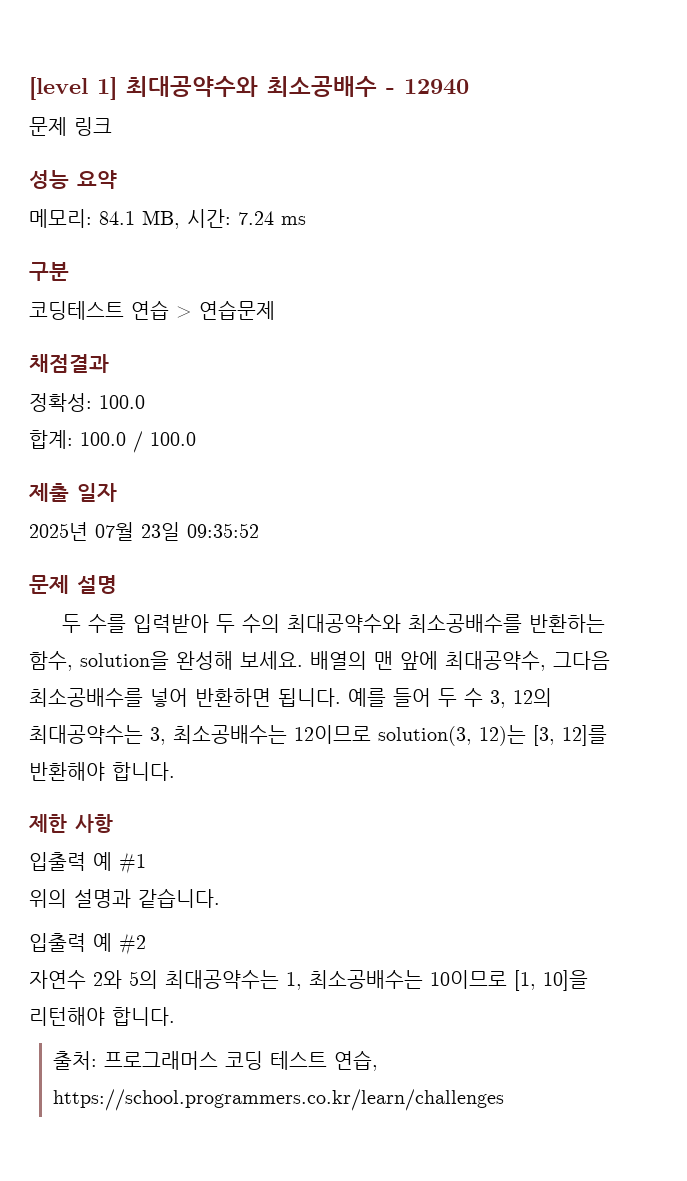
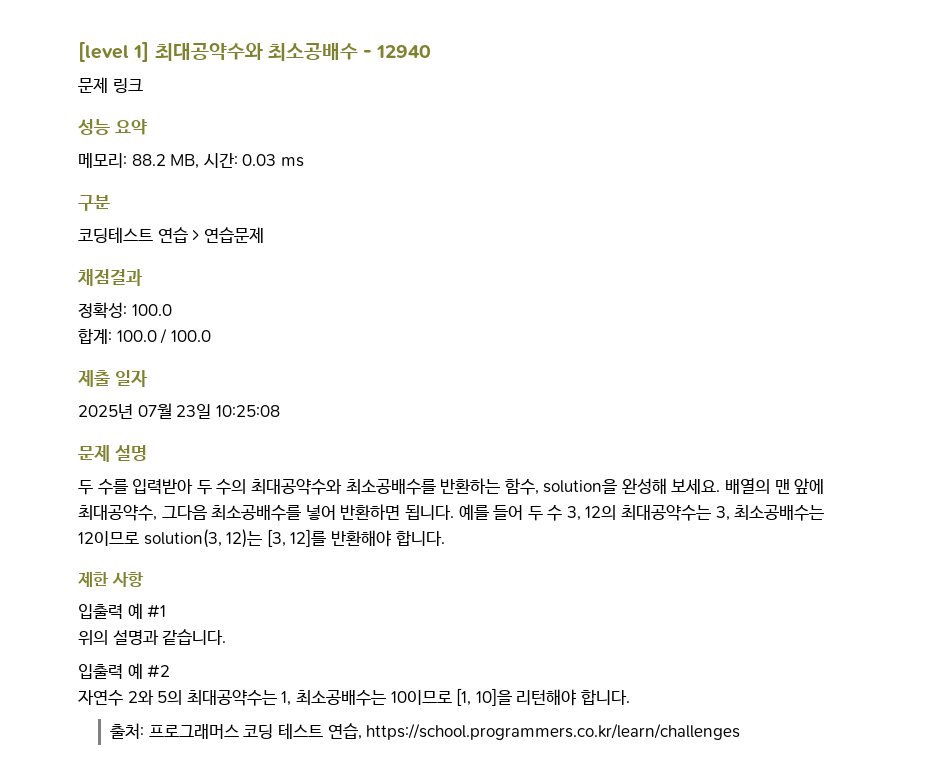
[99,211,135,225] 84.1 -> [131,154,166,166] 88.2
[238,211,274,225] 7.24 -> [242,154,277,166] 0.03
[187,523,259,538] 09:35:52 -> [215,405,280,417] 10:25:08

